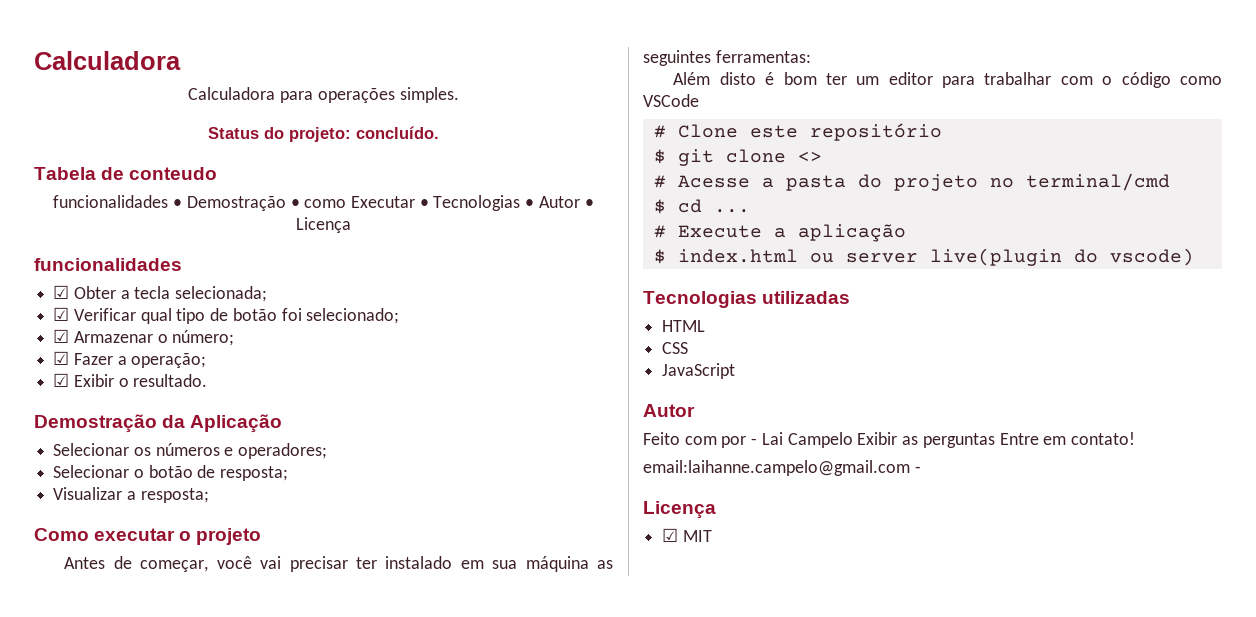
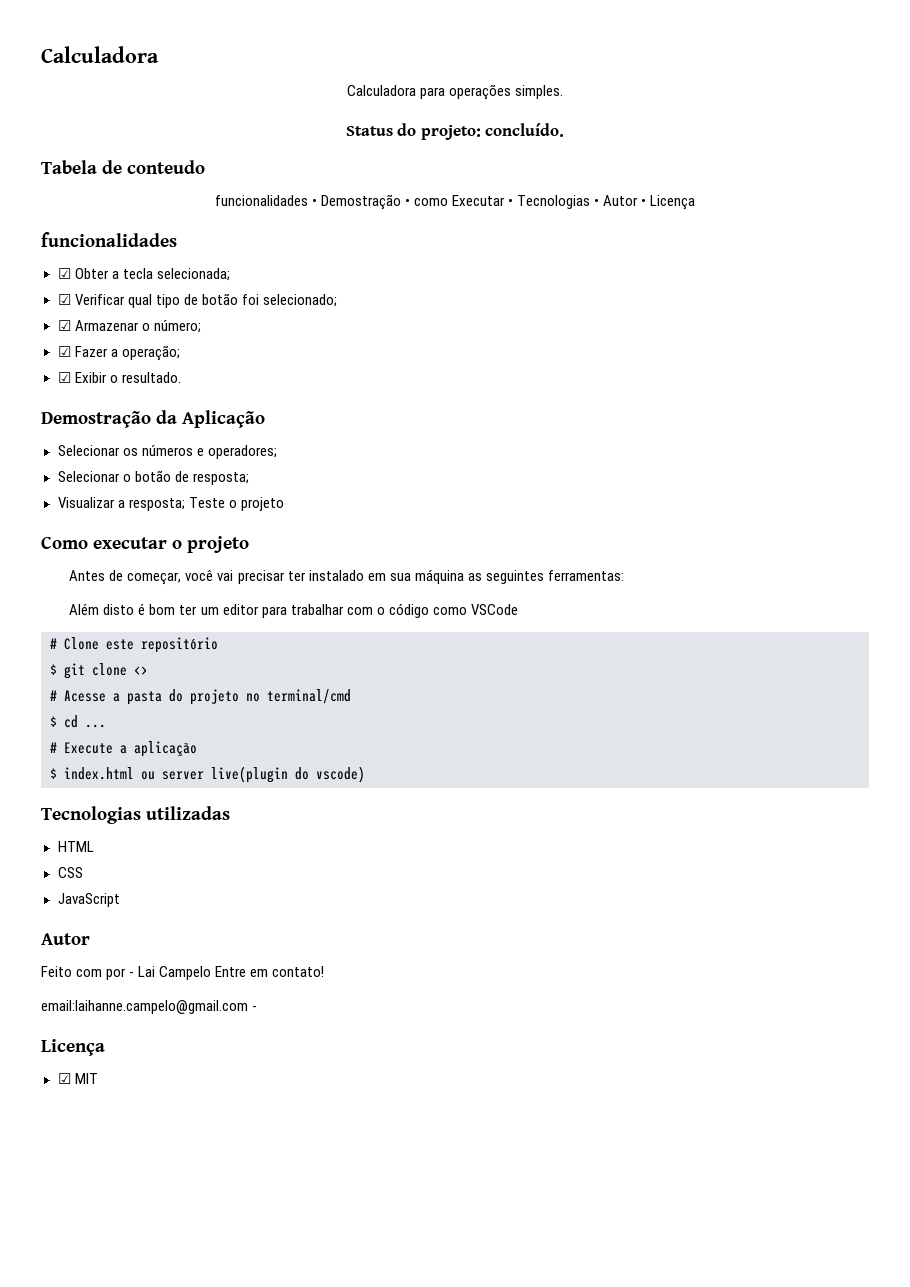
(209, 495) none -> [188,497,284,511] Teste o projeto
[857,432,995,448] Exibir as perguntas -> (212, 973) none

